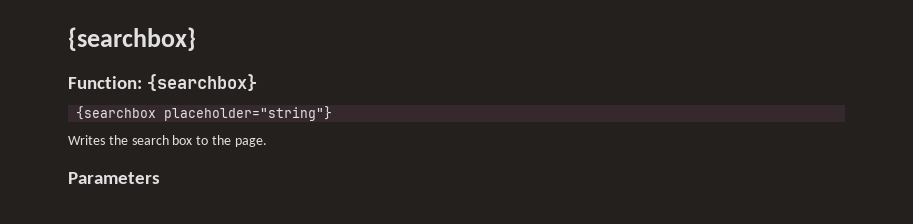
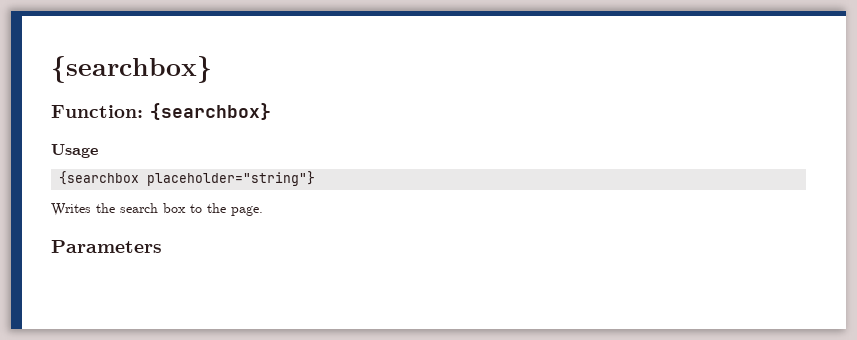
(258, 82) none -> [51,144,98,158] // Usage

